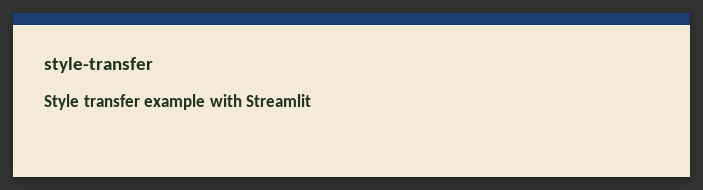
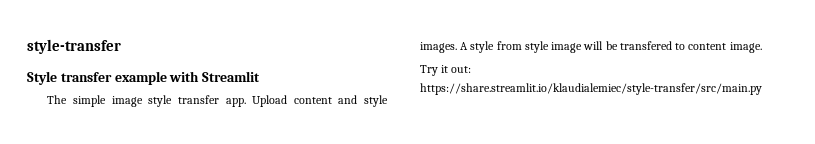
(312, 100) none -> [47,95,388,107] [420,41,762,53] [420,65,472,76] [420,83,762,95] // The simple image style transfer app. Upload content and style images. A style from style image will be transfered to content image. // Try it out: https://share.streamlit.io/klaudialemiec/style-transfer/src/main.py

